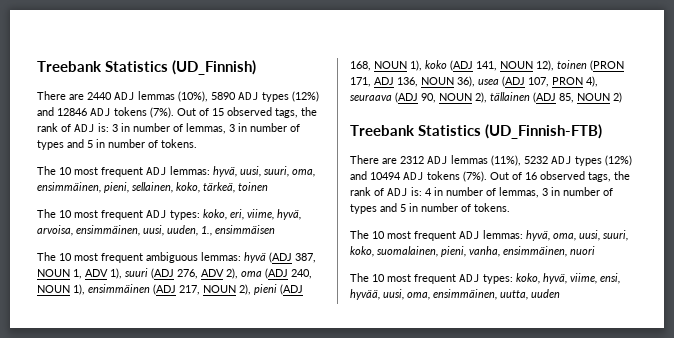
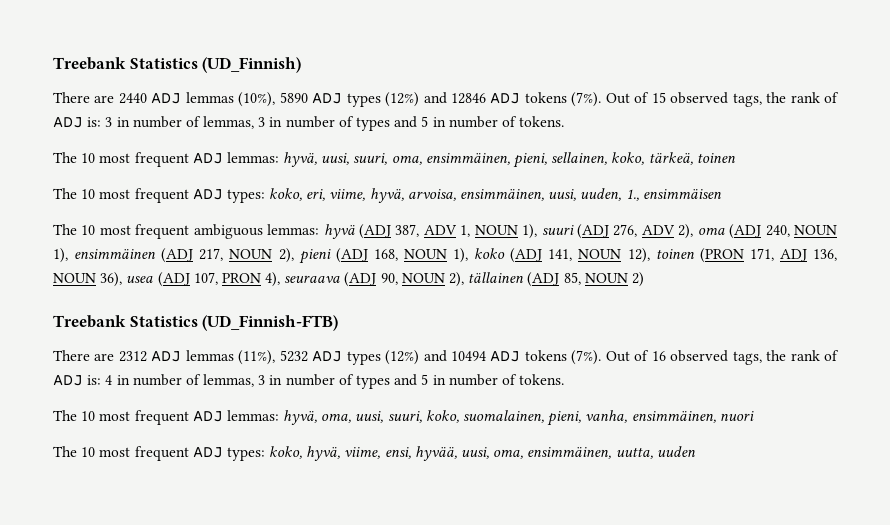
[37,269,108,279] NOUN 1, ADV -> [423,225,518,237] ADV 1, NOUN

